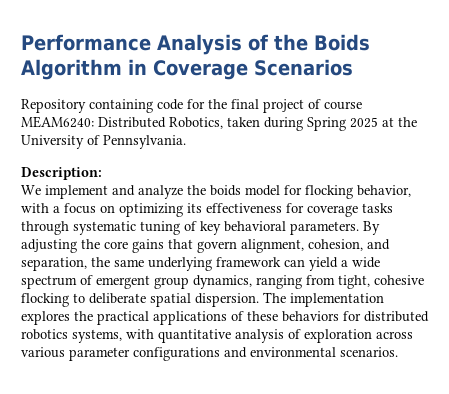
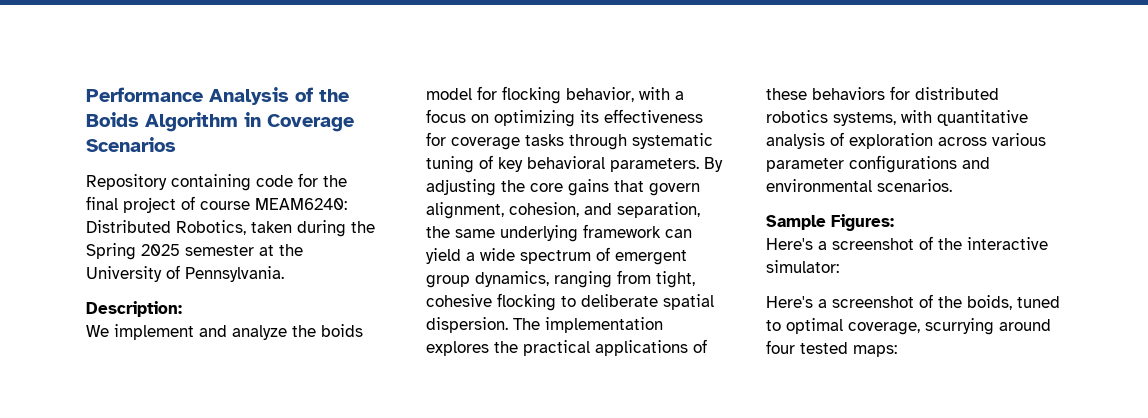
(303, 124) none -> [351,221,375,233] the
(378, 122) none -> [185,245,254,256] semester
(398, 352) none -> [766,214,894,231] [766,236,1048,250] [766,260,839,273] [766,294,1060,310] [766,318,1051,335] [766,340,897,357] // Sample Figures: // Here's a screenshot of the interactive simulator: // Here's a screenshot of the boids, tuned to optimal coverage, scurrying around four tested maps:

